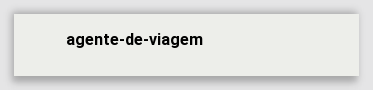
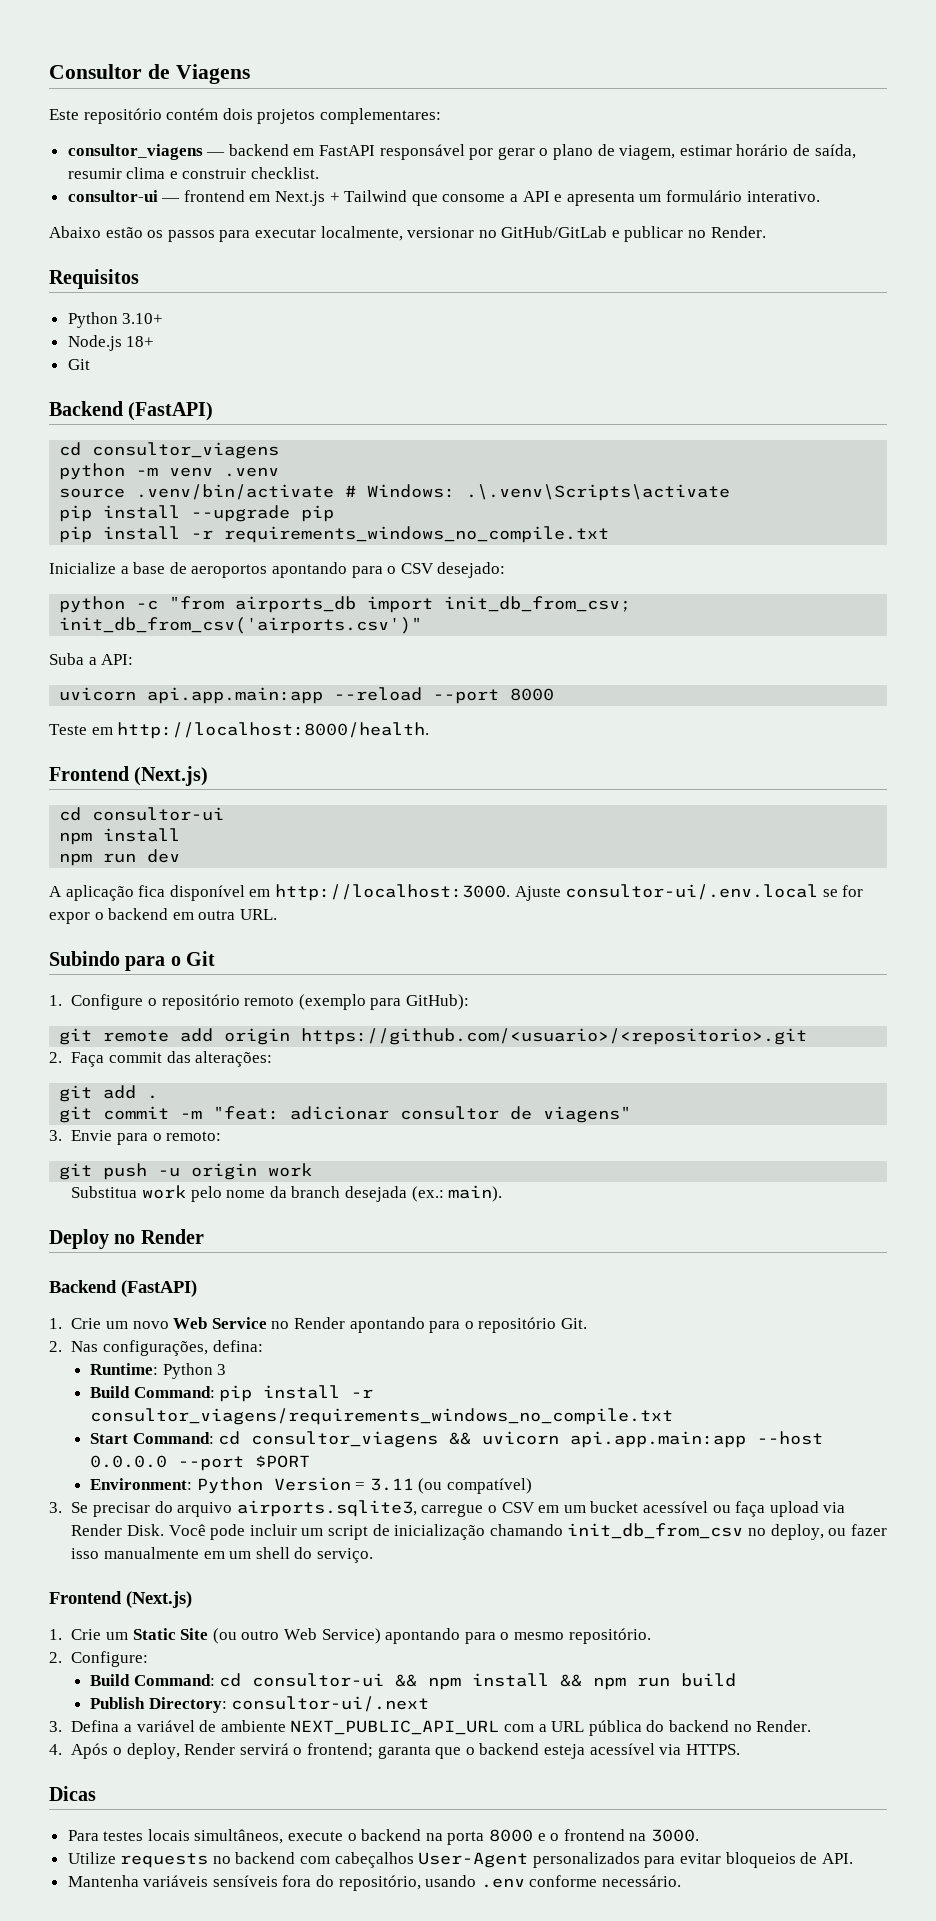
[66,33,203,48] agente-de-viagem -> [49,64,250,84] [49,108,441,124] [67,144,856,160] [67,167,320,179] [67,190,820,206] [49,226,766,242] [49,269,139,289] [67,312,164,328] [67,335,155,351] [67,359,90,370] [49,401,214,421] [59,442,280,459] [59,463,280,480] [59,484,731,501] [59,505,335,522] [59,526,610,543] [49,562,506,578] [59,596,632,613] [59,617,423,634] [49,653,134,665] [59,687,555,704] [49,722,430,739] [49,766,209,786] [59,807,225,821] [59,828,181,845] [59,849,181,866] [49,884,864,901] [49,908,277,924] [49,951,216,971] [49,994,469,1010] [59,1028,808,1045] [49,1051,273,1067] [59,1085,159,1102] [59,1106,632,1123] [49,1130,222,1145] [59,1163,313,1180] [71,1185,503,1202] [49,1229,204,1249] [49,1280,197,1297] [49,1317,587,1333] [49,1340,263,1356] [90,1363,227,1379] [90,1385,374,1402] [90,1408,674,1425] [90,1431,824,1448] [90,1455,311,1471] [90,1477,533,1494] [49,1500,846,1517] [71,1523,887,1540] [71,1547,373,1563] [49,1591,192,1608] [49,1628,651,1644] [49,1651,149,1667] [90,1673,737,1690] [90,1696,430,1713] [49,1720,812,1736] [49,1743,740,1759] [49,1786,96,1801] [67,1829,699,1845] [67,1852,853,1868] [67,1875,682,1891] Consultor de Viagens // Este repositório contém dois projetos complementares: // consultor_viagens — backend em FastAPI responsável por gerar o plano de viagem, estimar horário de saída, resumir clima e construir checklist. // consultor-ui — frontend em Next.js + Tailwind que consome a API e apresenta um formulário interativo. // Abaixo estão os passos para executar localmente, versionar no GitHub/GitLab e publicar no Render. // Requisitos // Python 3.10+ // Node.js 18+ // Git // Backend (FastAPI) // cd consultor_viagens // python -m venv .venv // source .venv/bin/activate # Windows: .\.venv\Scripts\activate // pip install --upgrade pip // pip install -r requirements_windows_no_compile.txt // Inicialize a base de aeroportos apontando para o CSV desejado: // python -c "from airports_db import init_db_from_csv; init_db_from_csv('airports.csv')" // Suba a API: // uvicorn api.app.main:app --reload --port 8000 // Teste em http://localhost:8000/health. // Frontend (Next.js) // cd consultor-ui // npm install // npm run dev // A aplicação fica disponível em http://localhost:3000. Ajuste consultor-ui/.env.local se for expor o backend em outra URL. // Subindo para o Git // 1. Configure o repositório remoto (exemplo para GitHub): // git remote add origin https://github.com/<usuario>/<repositorio>.git // 2. Faça commit das alterações: // git add . // git commit -m "feat: adicionar consultor de viagens" // 3. Envie para o remoto: // git push -u origin work // Substitua work pelo nome da branch desejada (ex.: main). // Deploy no Render // Backend (FastAPI) // 1. Crie um novo Web Service no Render apontando para o repositório Git. // 2. Nas configurações, defina: // Runtime: Python 3 // Build Command: pip install -r consultor_viagens/requirements_windows_no_compile.txt // Start Command: cd consultor_viagens && uvicorn api.app.main:app --host 0.0.0.0 --port $PORT // Environment: Python Version = 3.11 (ou compatível) // 3. Se precisar do arquivo airports.sqlite3, carregue o CSV em um bucket acessível ou faça upload via Render Disk. Você pode incluir um script de inicialização chamando init_db_from_csv no deploy, ou fazer isso manualmente em um shell do serviço. // Frontend (Next.js) // 1. Crie um Static Site (ou outro Web Service) apontando para o mesmo repositório. // 2. Configure: // Build Command: cd consultor-ui && npm install && npm run build // Publish Directory: consultor-ui/.next // 3. Defina a variável de ambiente NEXT_PUBLIC_API_URL com a URL pública do backend no Render. // 4. Após o deploy, Render servirá o frontend; garanta que o backend esteja acessível via HTTPS. // Dicas // Para testes locais simultâneos, execute o backend na porta 8000 e o frontend na 3000. // Utilize requests no backend com cabeçalhos User-Agent personalizados para evitar bloqueios de API. // Mantenha variáveis sensíveis fora do repositório, usando .env conforme necessário.

